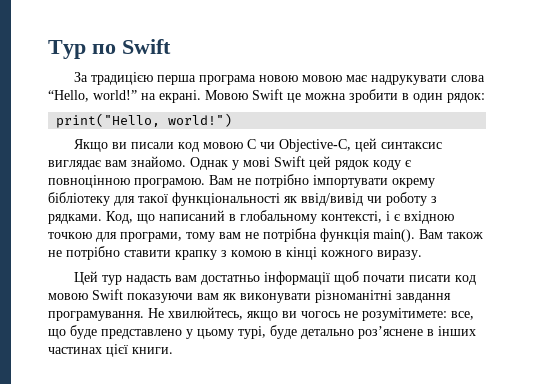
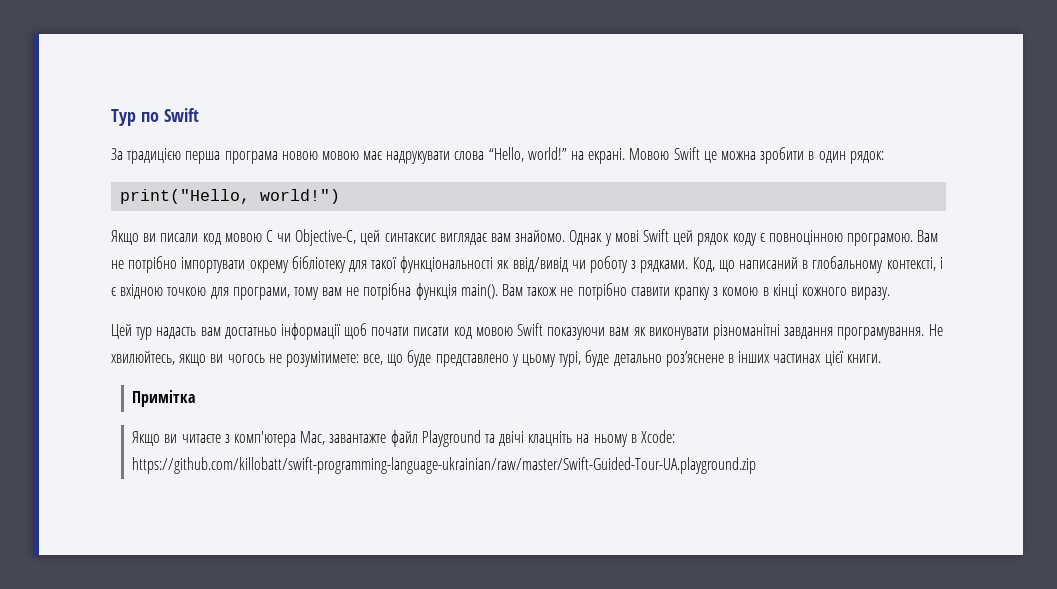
(173, 350) none -> [132,390,196,407] [132,430,676,447] [132,457,757,474] // Примітка // Якщо ви читаєте з комп'ютера Mac, завантажте файл Playground та двічі клацніть на ньому в Xcode: https://github.com/killobatt/swift-programming-language-ukrainian/raw/master/Swift-Guided-Tour-UA.playground.zip

